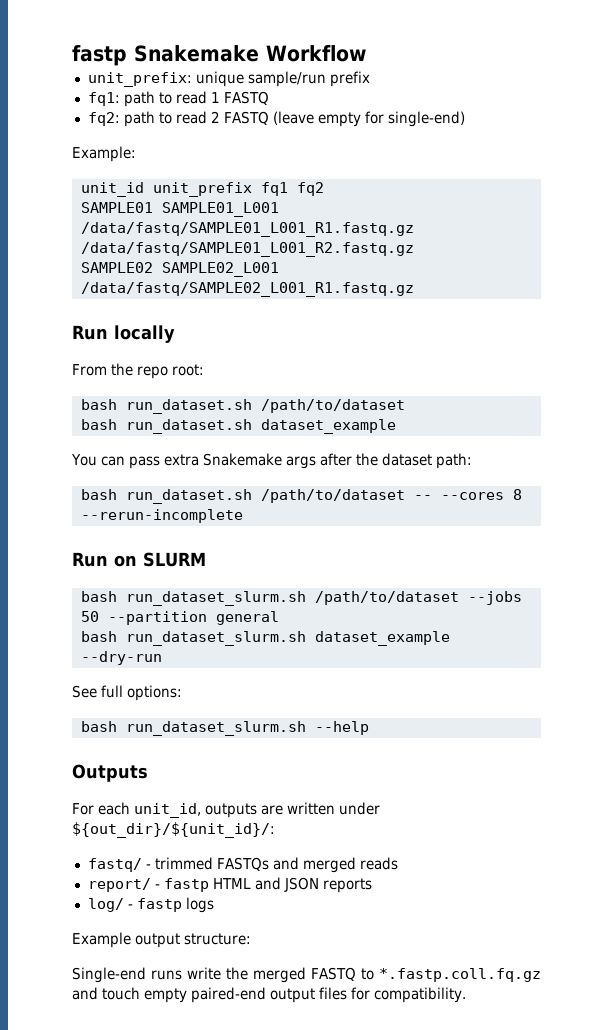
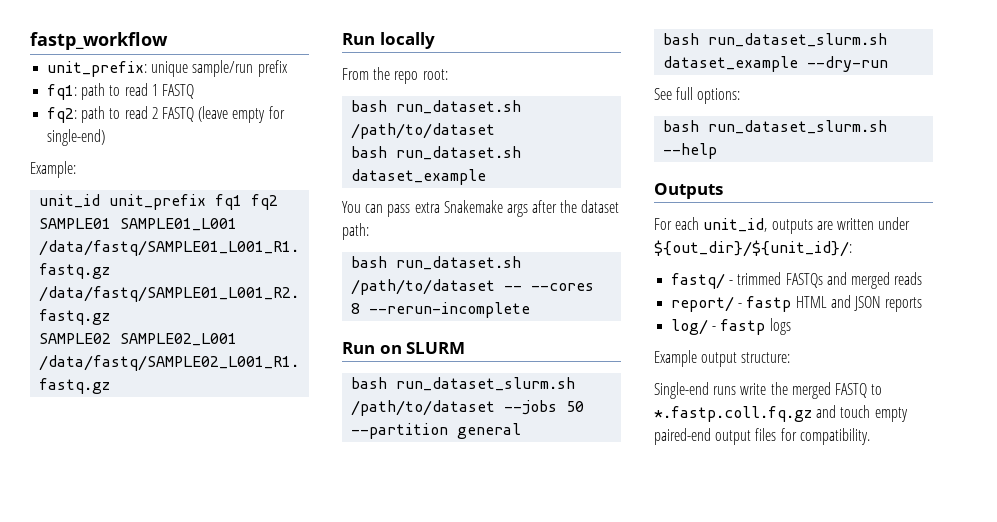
[72,45,366,66] fastp Snakemake Workflow -> [30,32,168,50] fastp_workflow

